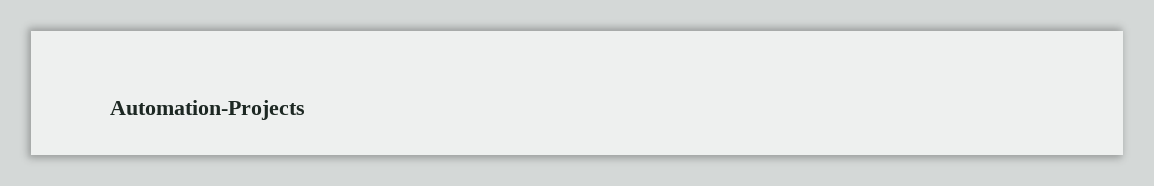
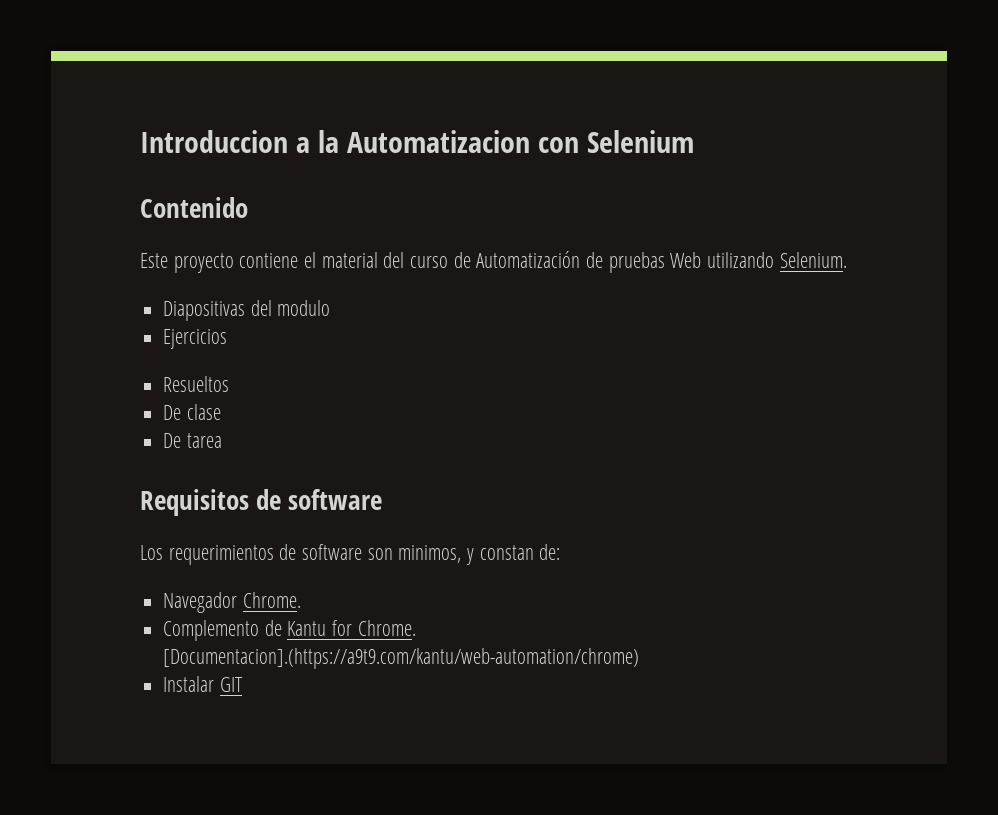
[110,100,305,120] Automation-Projects -> [140,130,694,153] [140,197,248,218] [140,251,847,273] [163,300,331,321] [163,329,228,349] [163,376,230,392] [163,404,221,420] [163,433,222,448] [140,489,383,516] [140,544,561,565] [163,592,301,613] [163,620,416,641] [163,648,640,669] [163,676,243,692] Introduccion a la Automatizacion con Selenium // Contenido // Este proyecto contiene el material del curso de Automatización de pruebas Web utilizando Selenium. // Diapositivas del modulo // Ejercicios // Resueltos // De clase // De tarea // Requisitos de software // Los requerimientos de software son minimos, y constan de: // Navegador Chrome. // Complemento de Kantu for Chrome. [Documentacion].(https://a9t9.com/kantu/web-automation/chrome) // Instalar GIT

